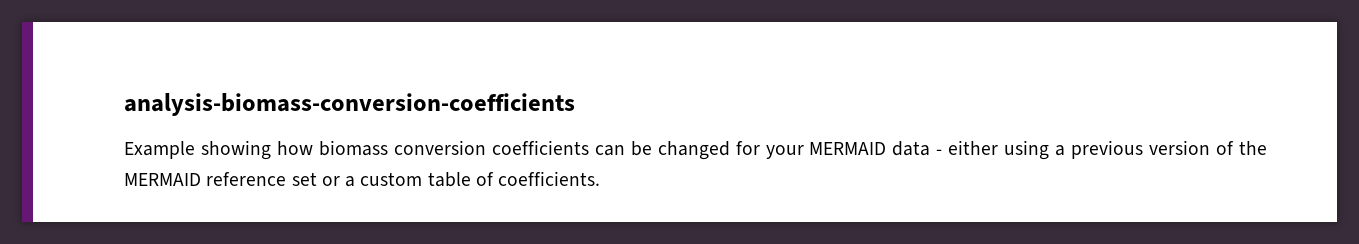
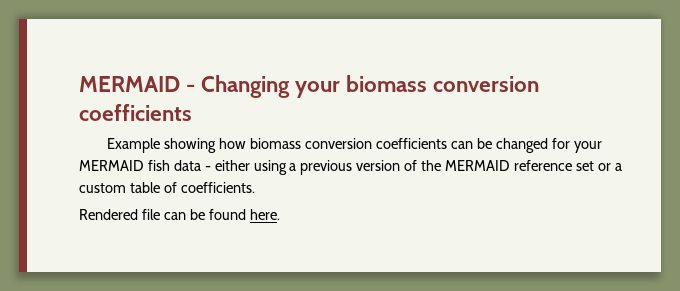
[124,93,575,116] analysis-biomass-conversion-coefficients -> [79,75,540,98] [79,104,192,121] MERMAID - Changing your biomass conversion coefficients
(887, 148) none -> [147,160,170,171] fish
(601, 178) none -> [79,209,280,220] // Rendered file can be found here.

